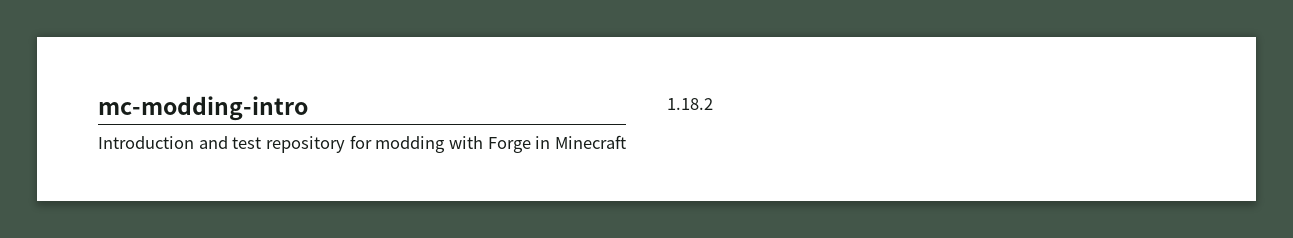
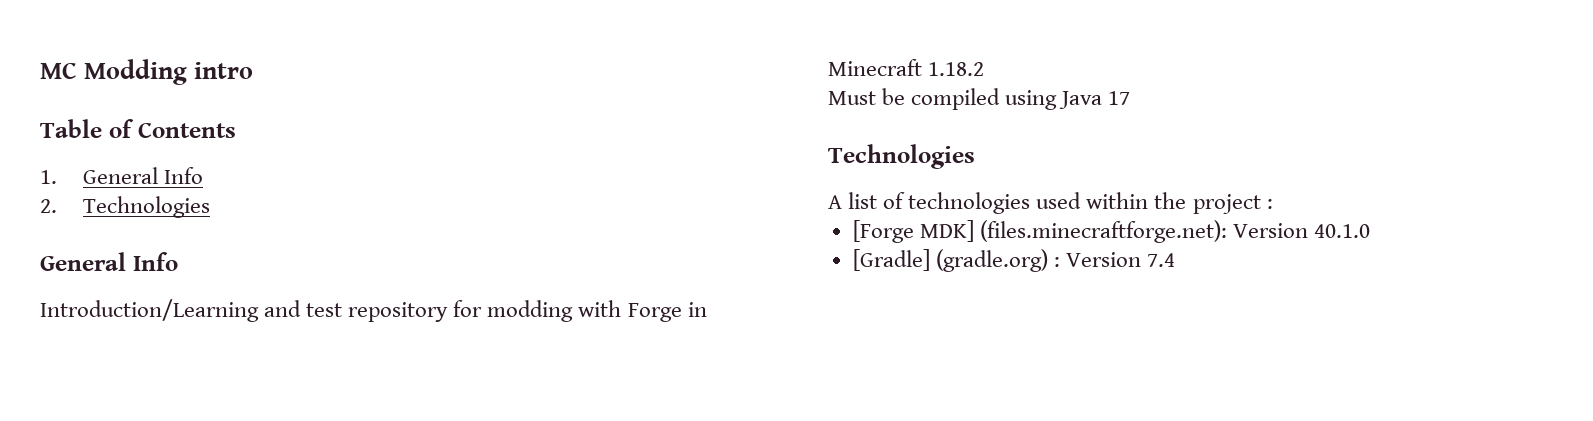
[98,96,308,121] [98,136,194,149] mc-modding-intro // Introduction -> [40,59,254,85] [40,119,236,138] [40,167,203,184] [40,196,210,218] [40,252,178,271] [40,299,259,322] MC Modding intro // Table of Contents // 1. General Info // 2. Technologies // General Info // Introduction/Learning
(713, 104) none -> [828,88,1131,110] [828,144,975,169] [828,192,1273,214] [852,220,1371,243] [852,249,1176,272] // Must be compiled using Java 17 // Technologies // A list of technologies used within the project : // [Forge MDK] (files.minecraftforge.net): Version 40.1.0 // [Gradle] (gradle.org) : Version 7.4

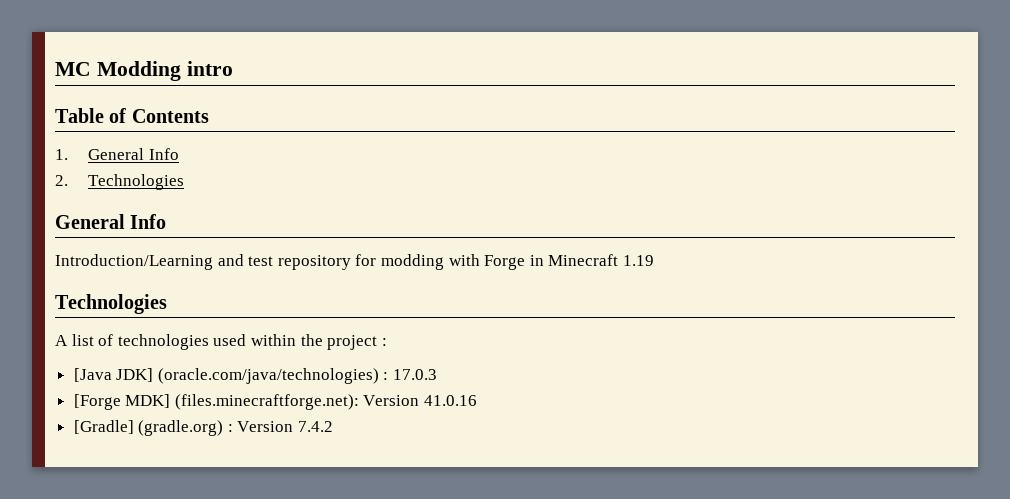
[928,62,985,76] [828,88,1131,110] 1.18.2 // Must be compiled using Java 17 -> [622,255,654,266] 1.19
(1273, 204) none -> [73,368,438,384] // [Java JDK] (oracle.com/java/technologies) : 17.0.3
[1314,224,1371,238] 40.1.0 -> [424,395,478,406] 41.0.16
[1147,253,1176,267] 7.4 -> [298,421,334,432] 7.4.2

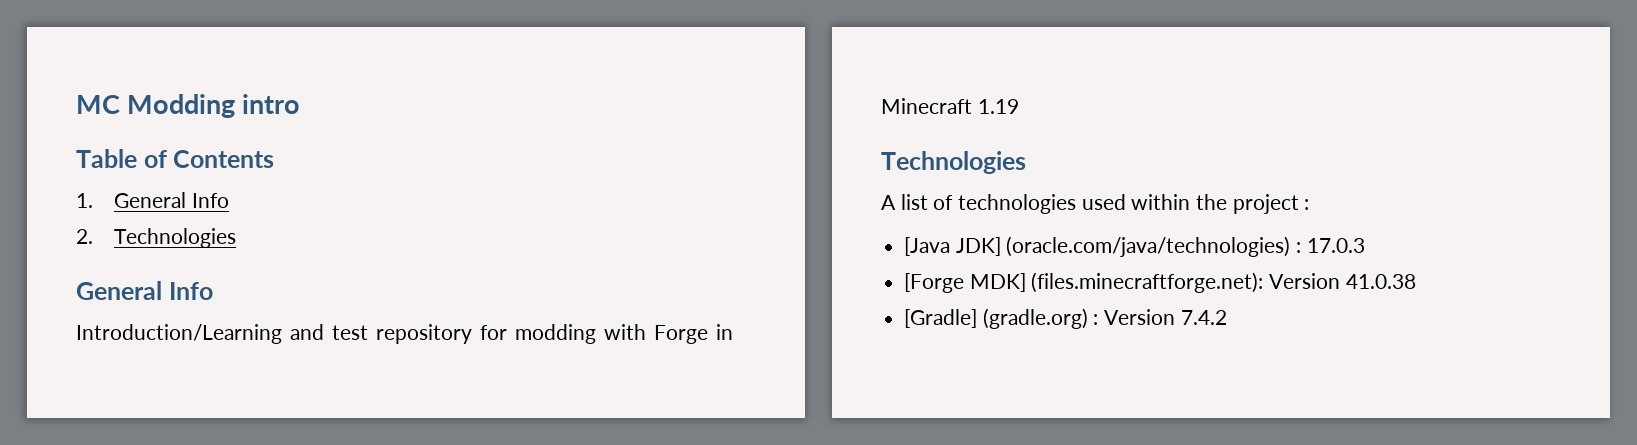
[424,395,478,406] 41.0.16 -> [1345,274,1416,289] 41.0.38

